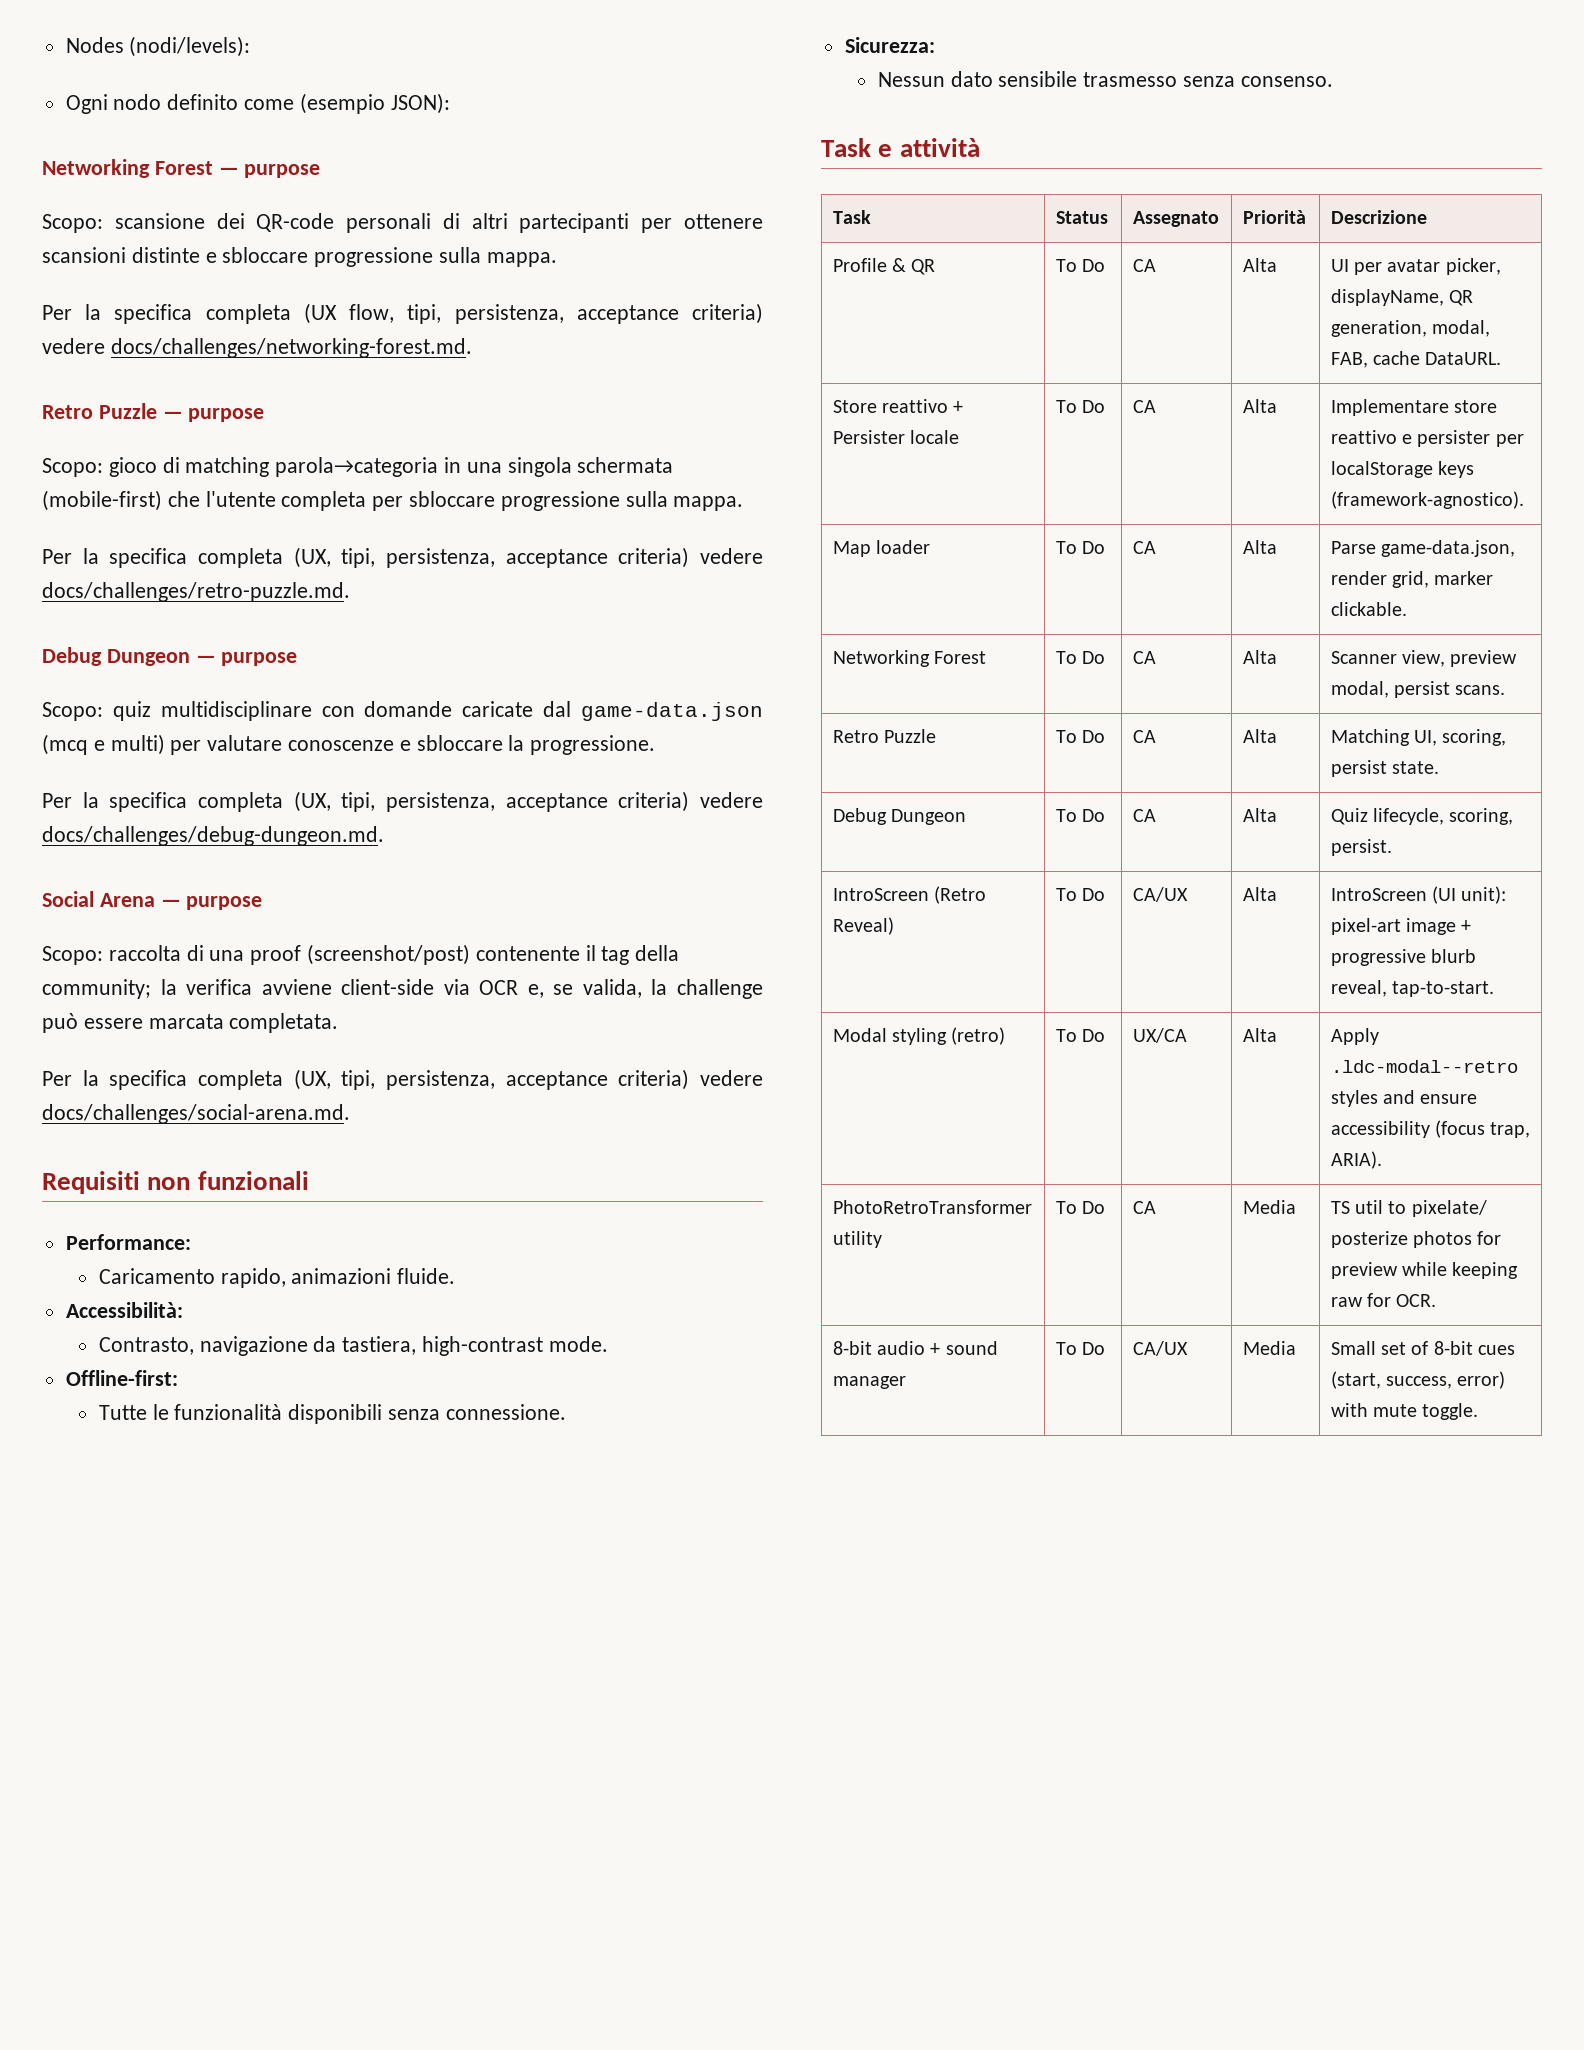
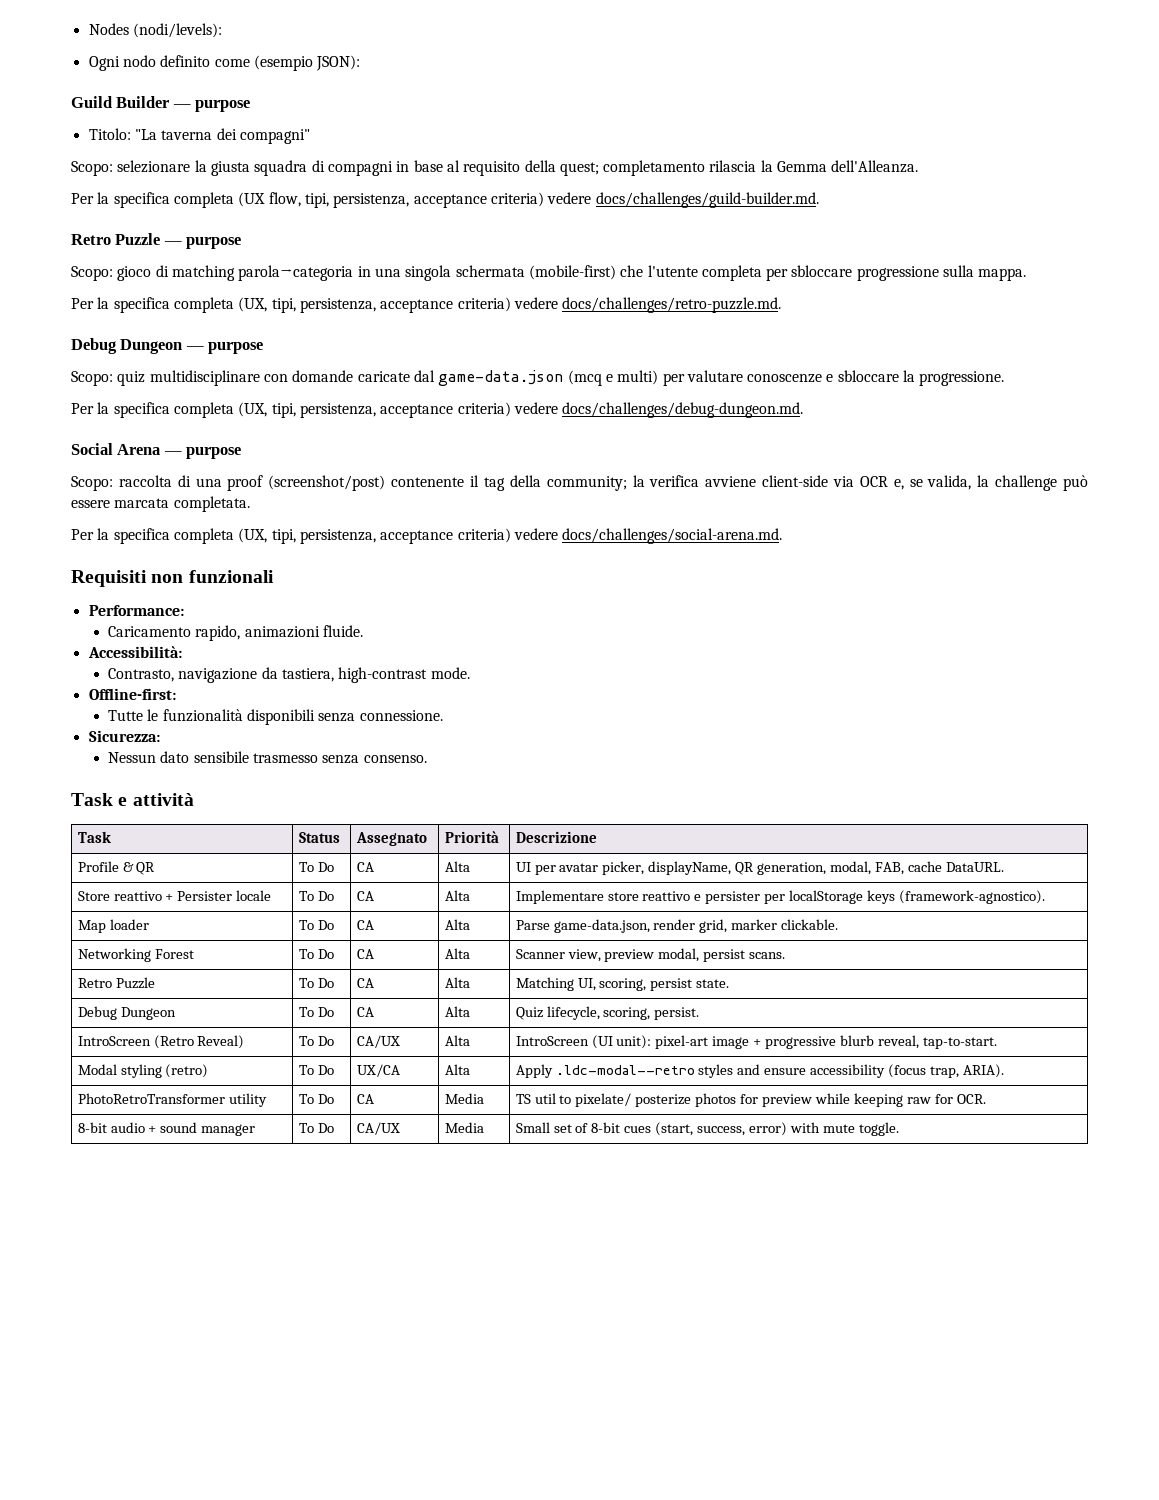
[42,159,321,178] [42,213,763,233] [42,247,557,267] Networking Forest — purpose // Scopo: scansione dei QR-code personali di altri partecipanti per ottenere scansioni distinte e sbloccare progressione sulla mappa. -> [71,96,251,112] [88,128,310,144] [71,160,919,176] Guild Builder — purpose // Titolo: "La taverna dei compagni" // Scopo: selezionare la giusta squadra di compagni in base al requisito della quest; completamento rilascia la Gemma dell'Alleanza.
[110,338,472,358] docs/challenges/networking-forest.md. -> [595,192,819,208] docs/challenges/guild-builder.md.

